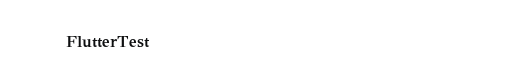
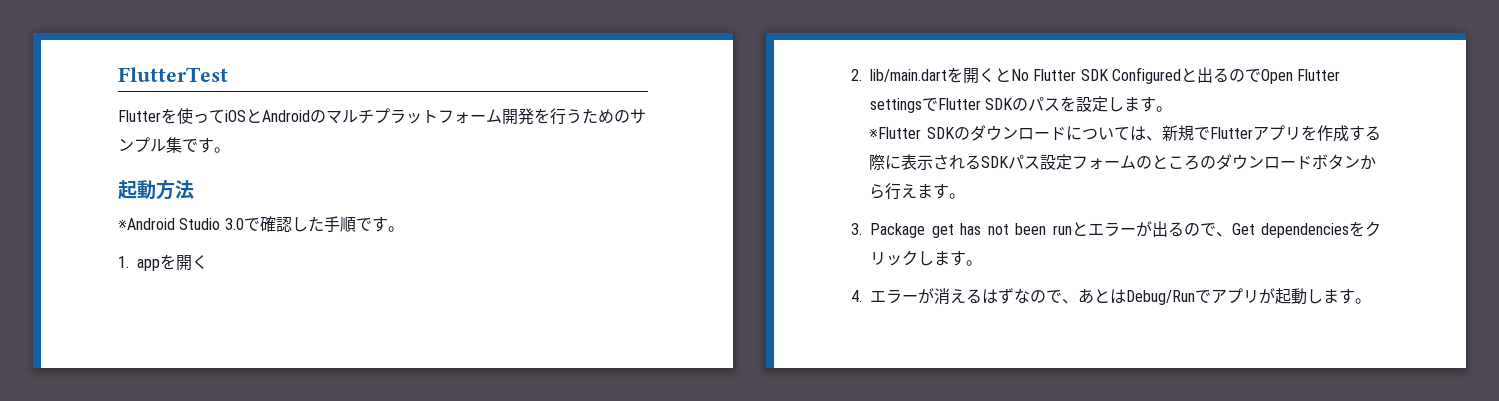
(150, 42) none -> [118,108,646,125] [118,137,230,153] [118,179,194,200] [118,216,404,233] [118,254,208,271] [851,67,1341,84] [870,96,1173,113] [868,125,1381,142] [868,154,1376,171] [868,183,965,200] [851,221,1381,238] [870,250,982,266] [851,288,1371,305] // Flutterを使ってiOSとAndroidのマルチプラットフォーム開発を行うためのサンプル集です。 // 起動方法 // ※Android Studio 3.0で確認した手順です。 // 1. appを開く // 2. lib/main.dartを開くとNo Flutter SDK Configuredと出るのでOpen Flutter settingsでFlutter SDKのパスを設定します。 // ※Flutter SDKのダウンロードについては、新規でFlutterアプリを作成する際に表示されるSDKパス設定フォームのところのダウンロードボタンから行えます。 // 3. Package get has not been runとエラーが出るので、Get dependenciesをクリックします。 // 4.エラーが消えるはずなので、あとはDebug/Runでアプリが起動します。

